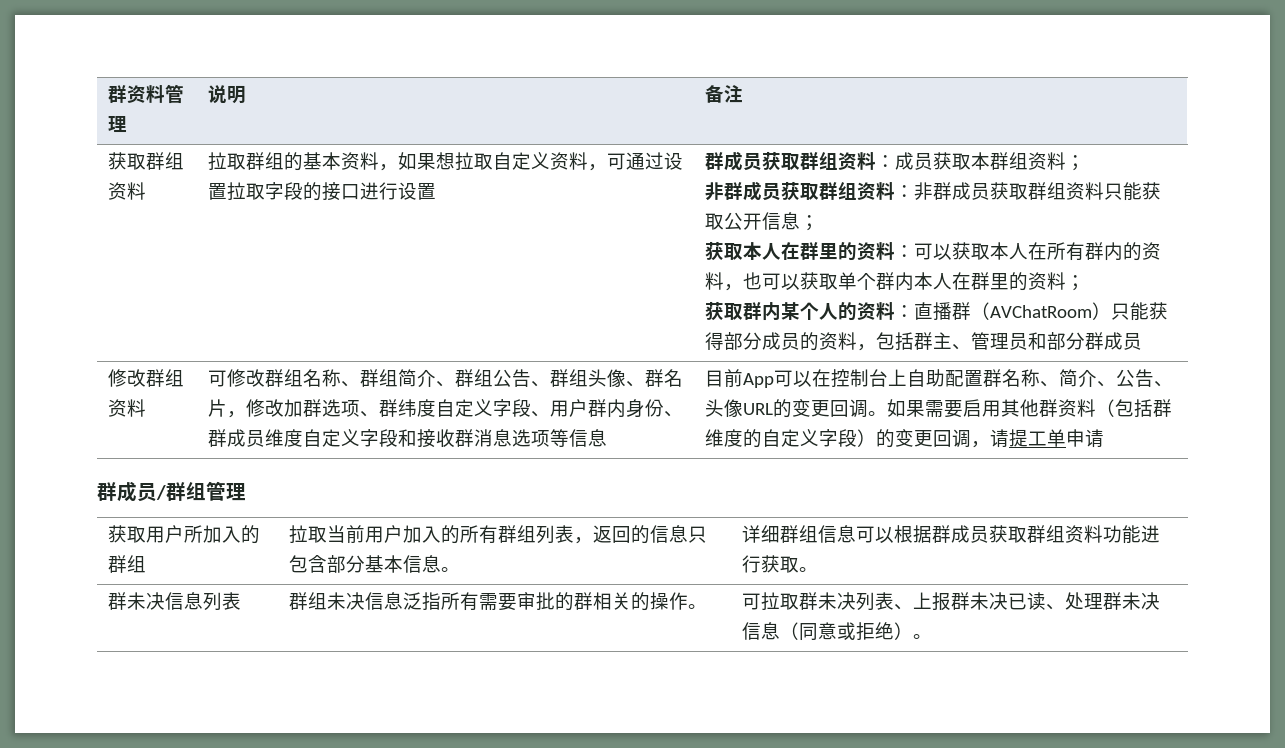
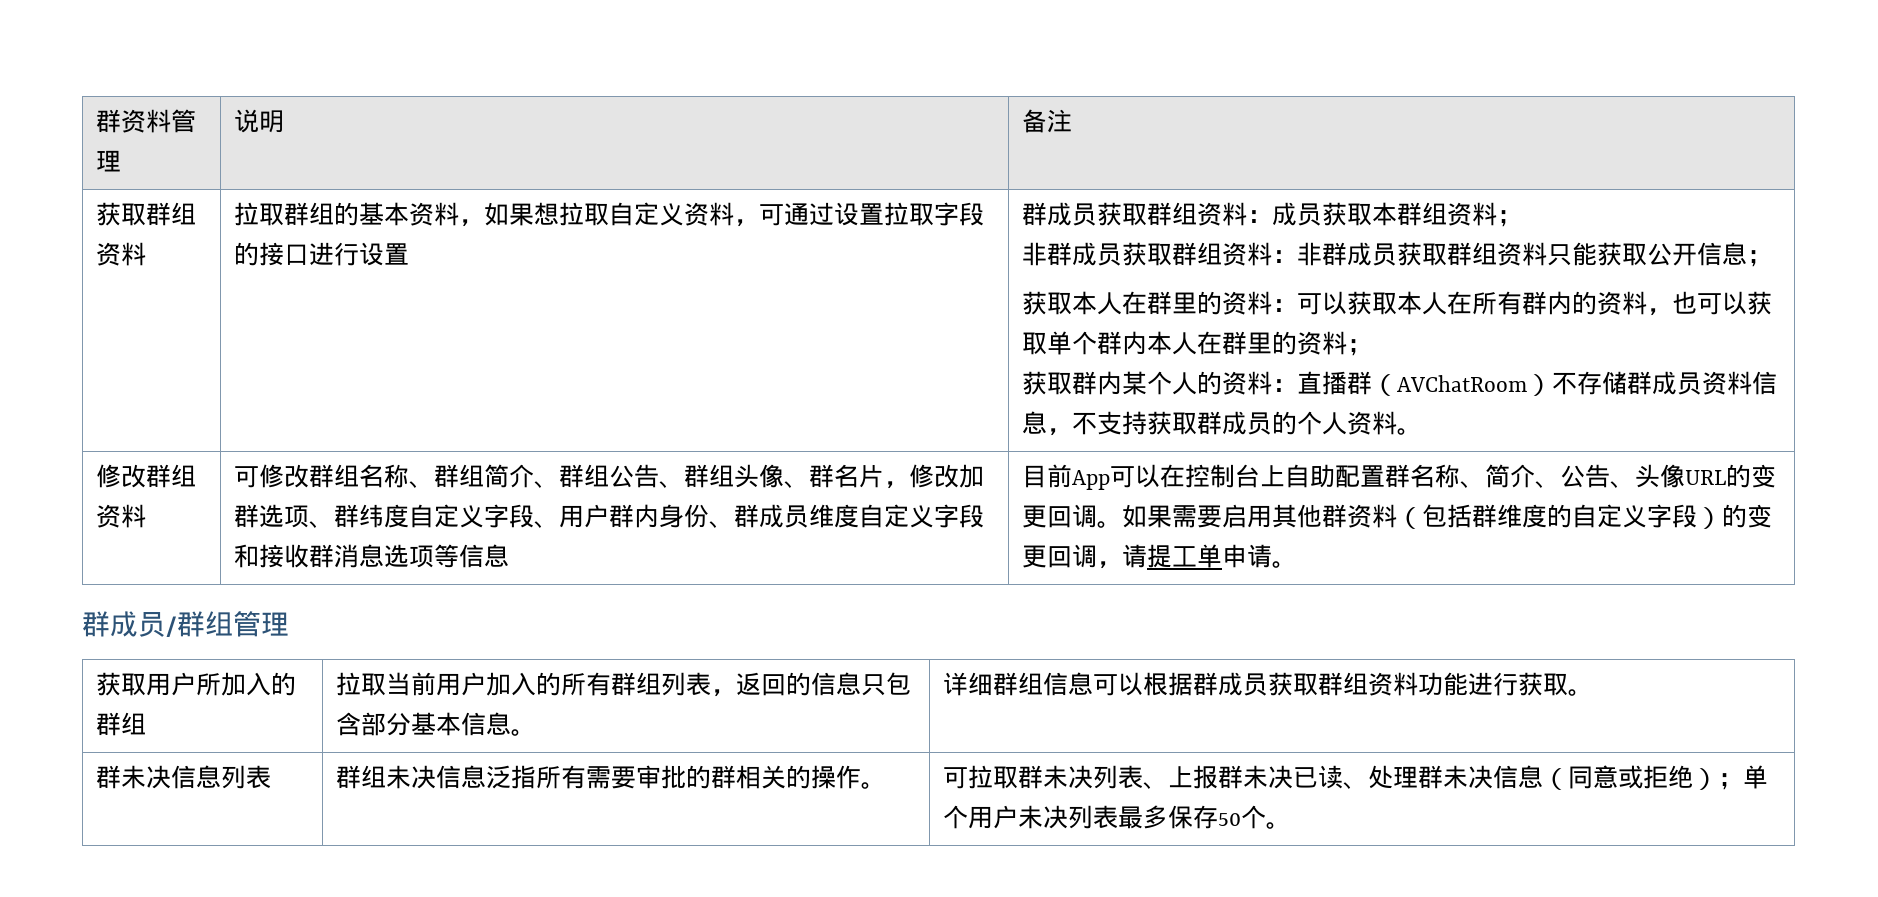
[1111,302,1169,321] [705,332,1143,351] 只能获得部分成员的资料，包括群主、管理员和部分群成员 -> [1551,371,1777,395] [1021,411,1422,436] 不存储群成员资料信息，不支持获取群成员的个人资料。
(1105, 438) none -> [1271,561,1297,568] 。
(914, 631) none -> [1717,765,1768,790] [942,805,1266,829] ；单个用户未决列表最多保存50个

